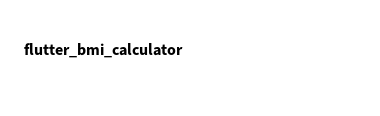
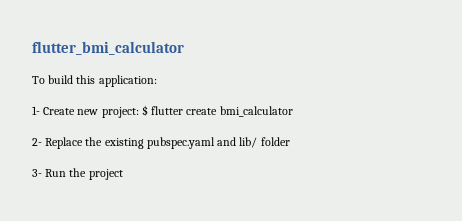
(183, 50) none -> [32,75,157,87] [32,105,293,118] [32,137,290,149] [32,168,123,180] // To build this application: // 1- Create new project: $ flutter create bmi_calculator // 2- Replace the existing pubspec.yaml and lib/ folder // 3- Run the project

